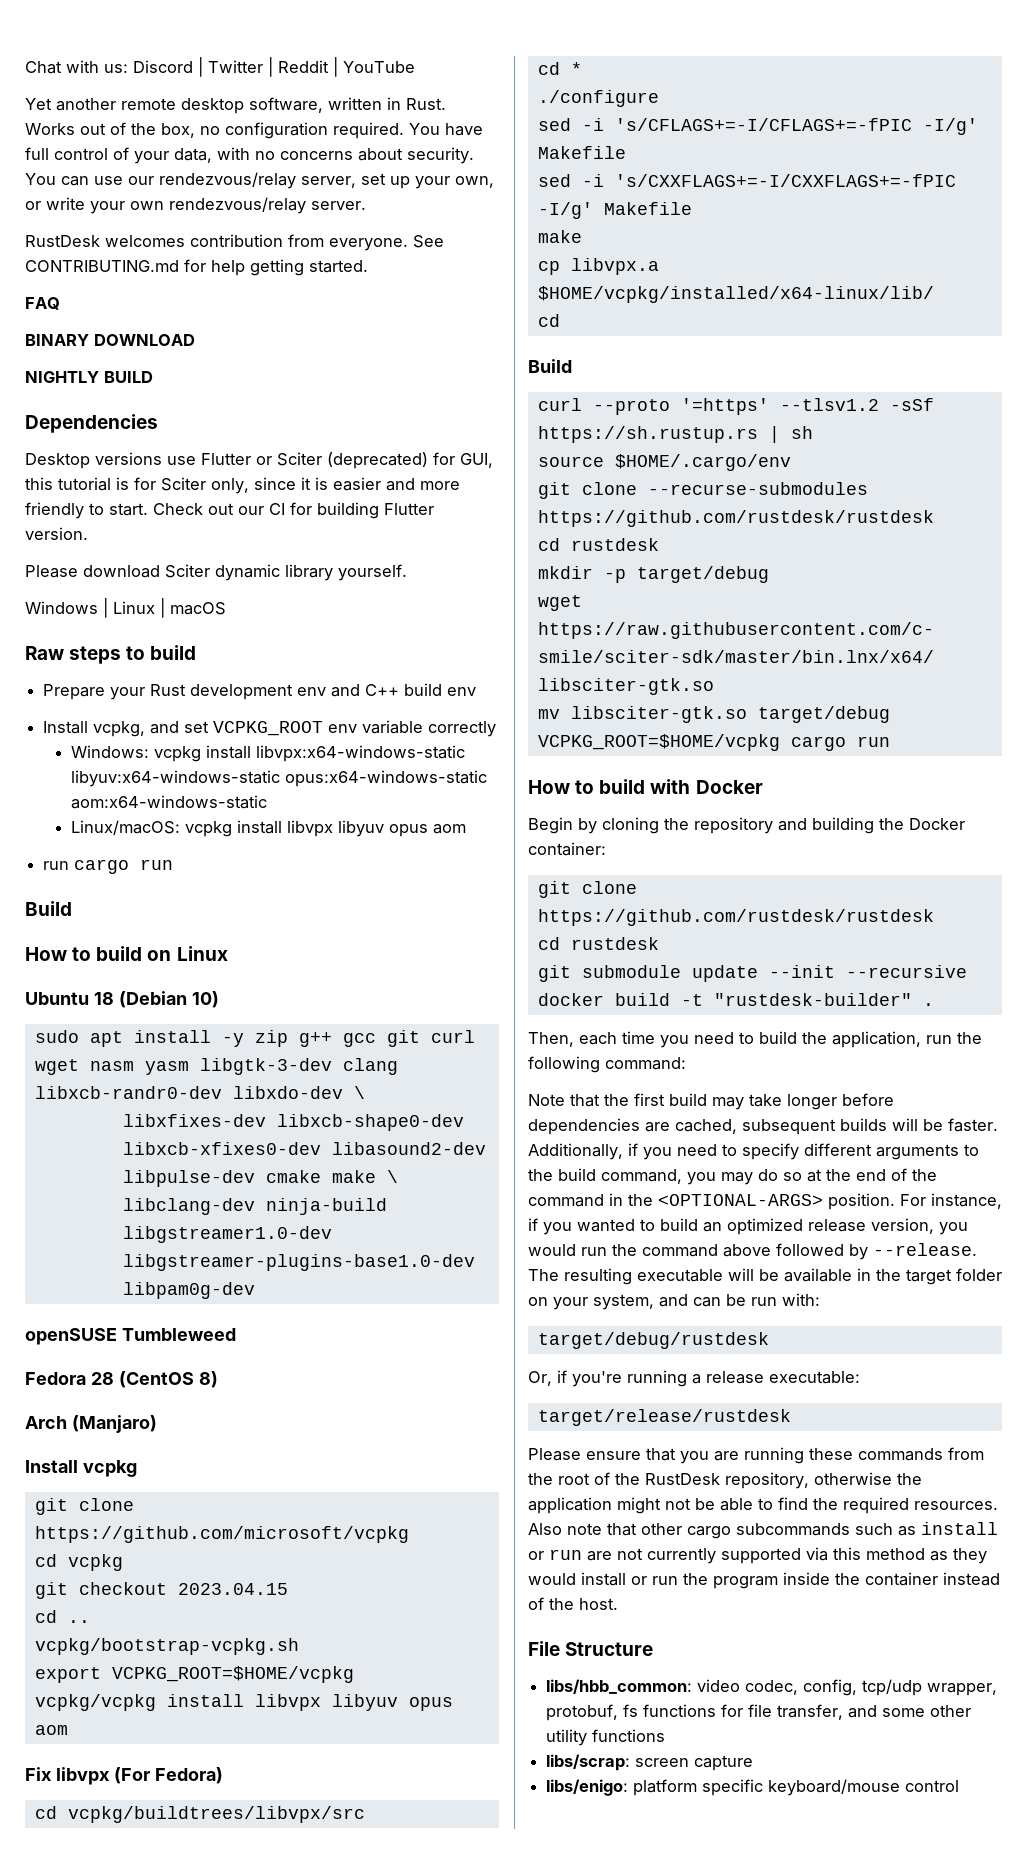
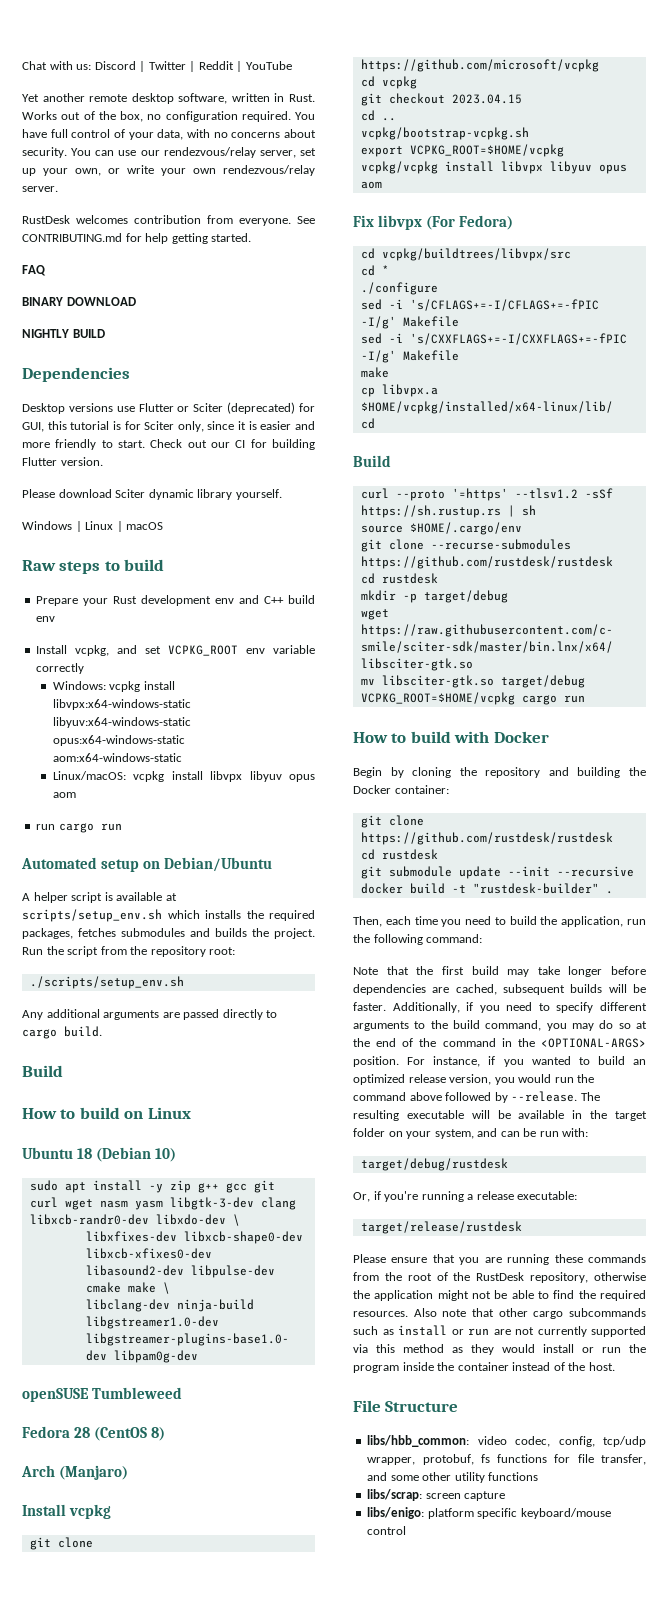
(174, 864) none -> [21,857,272,872] [22,892,177,903] [22,909,315,922] [22,928,315,939] [22,946,236,957] [29,976,184,989] [22,1009,278,1020] [22,1026,102,1039] // Automated setup on Debian/Ubuntu // A helper script is available at scripts/setup_env.sh which installs the required packages, fetches submodules and builds the project. Run the script from the repository root: // ./scripts/setup_env.sh // Any additional arguments are passed directly to cargo build.

